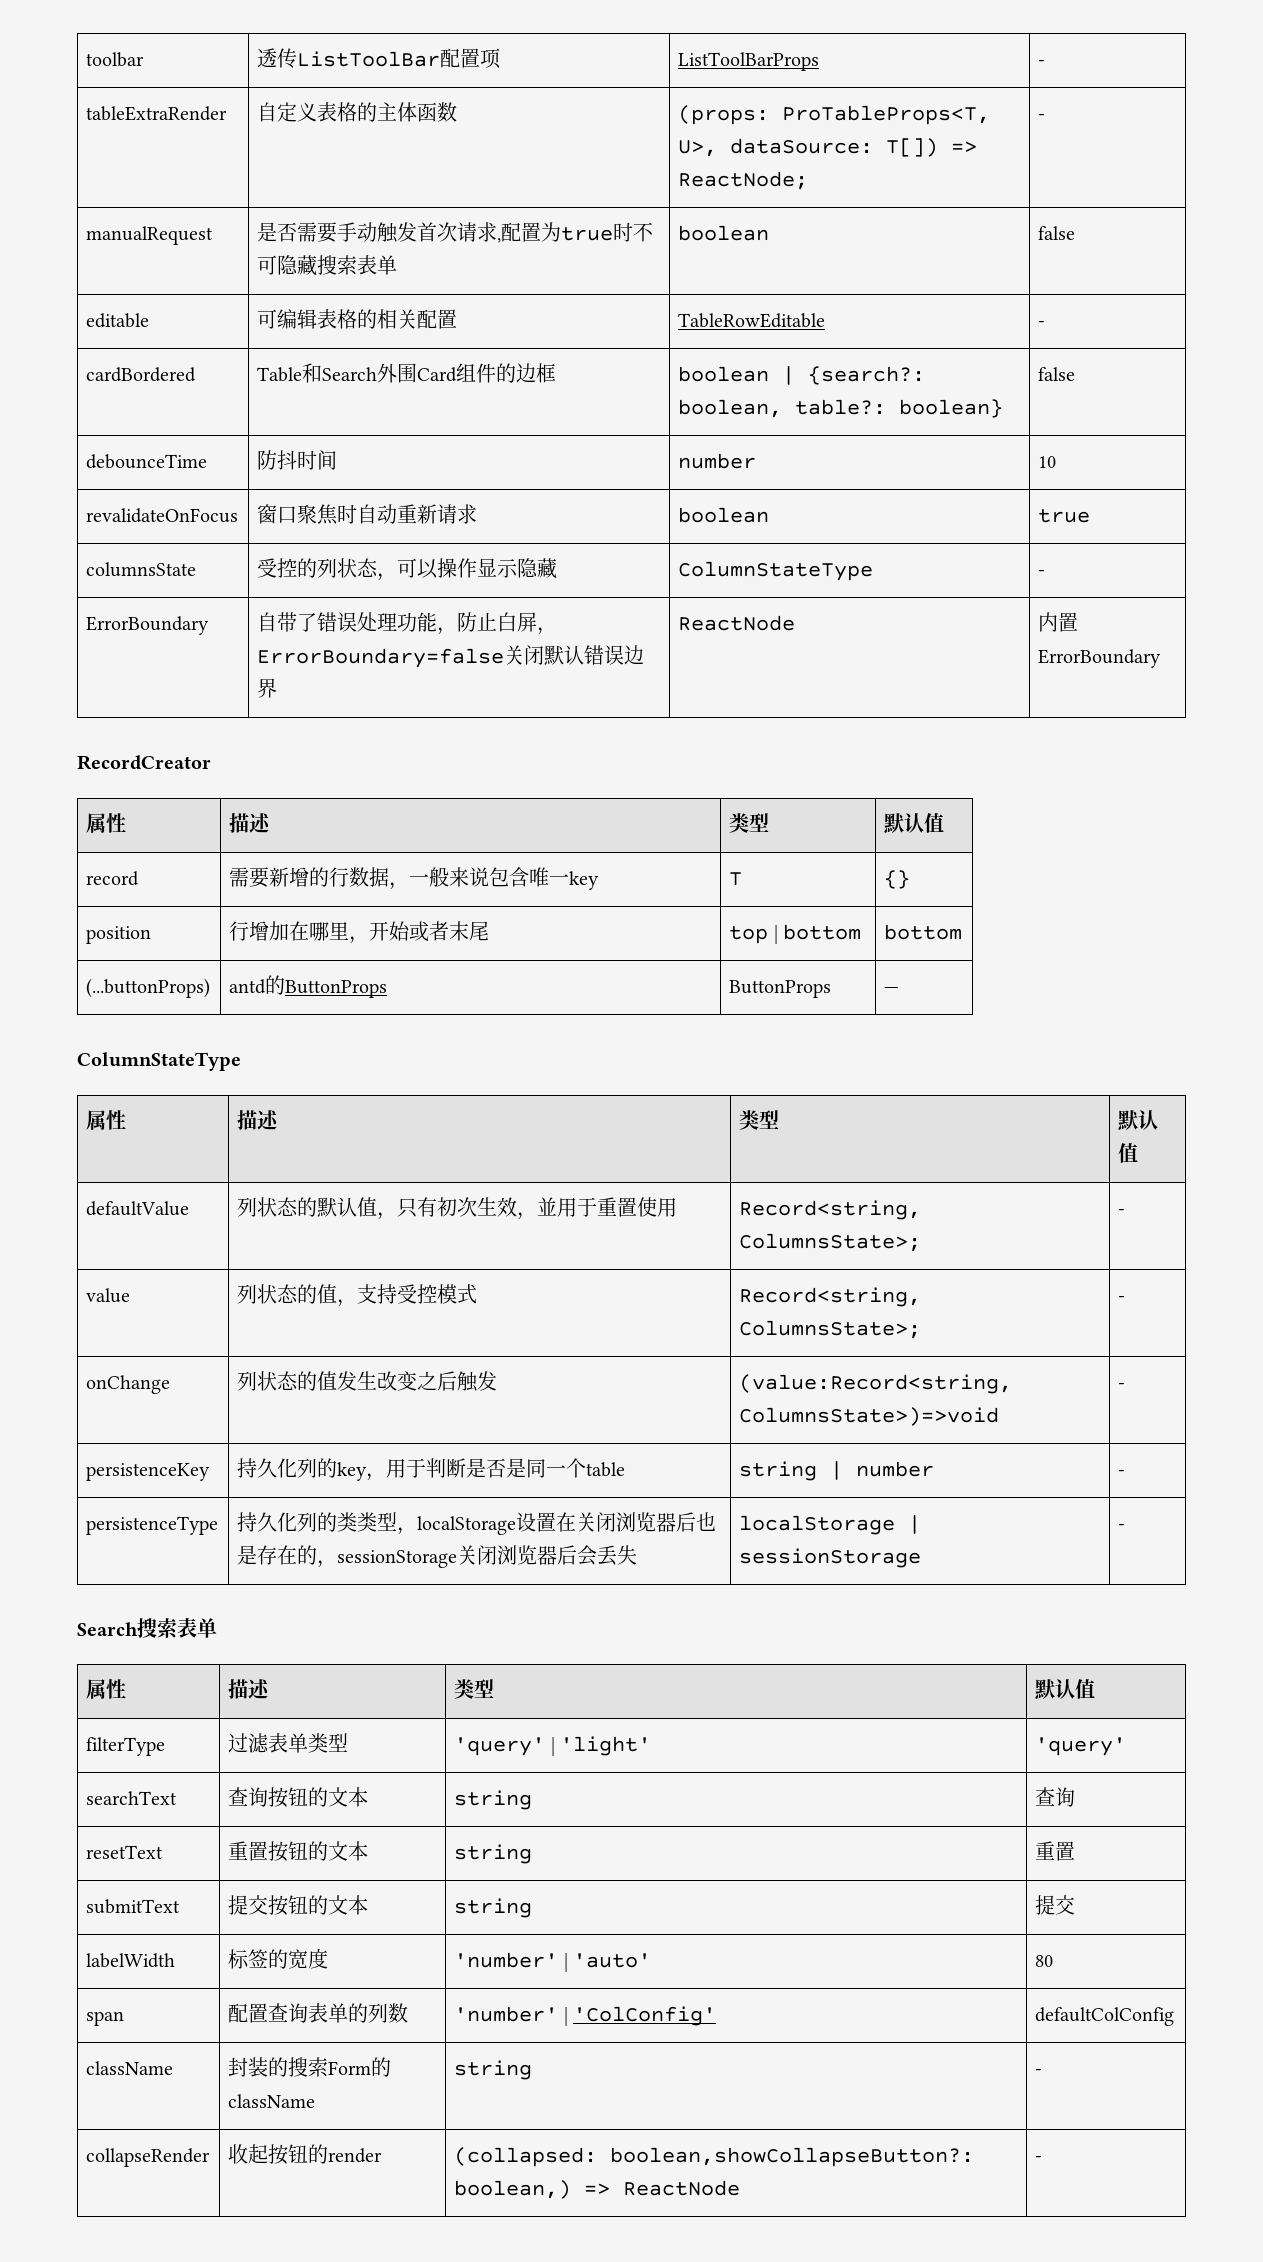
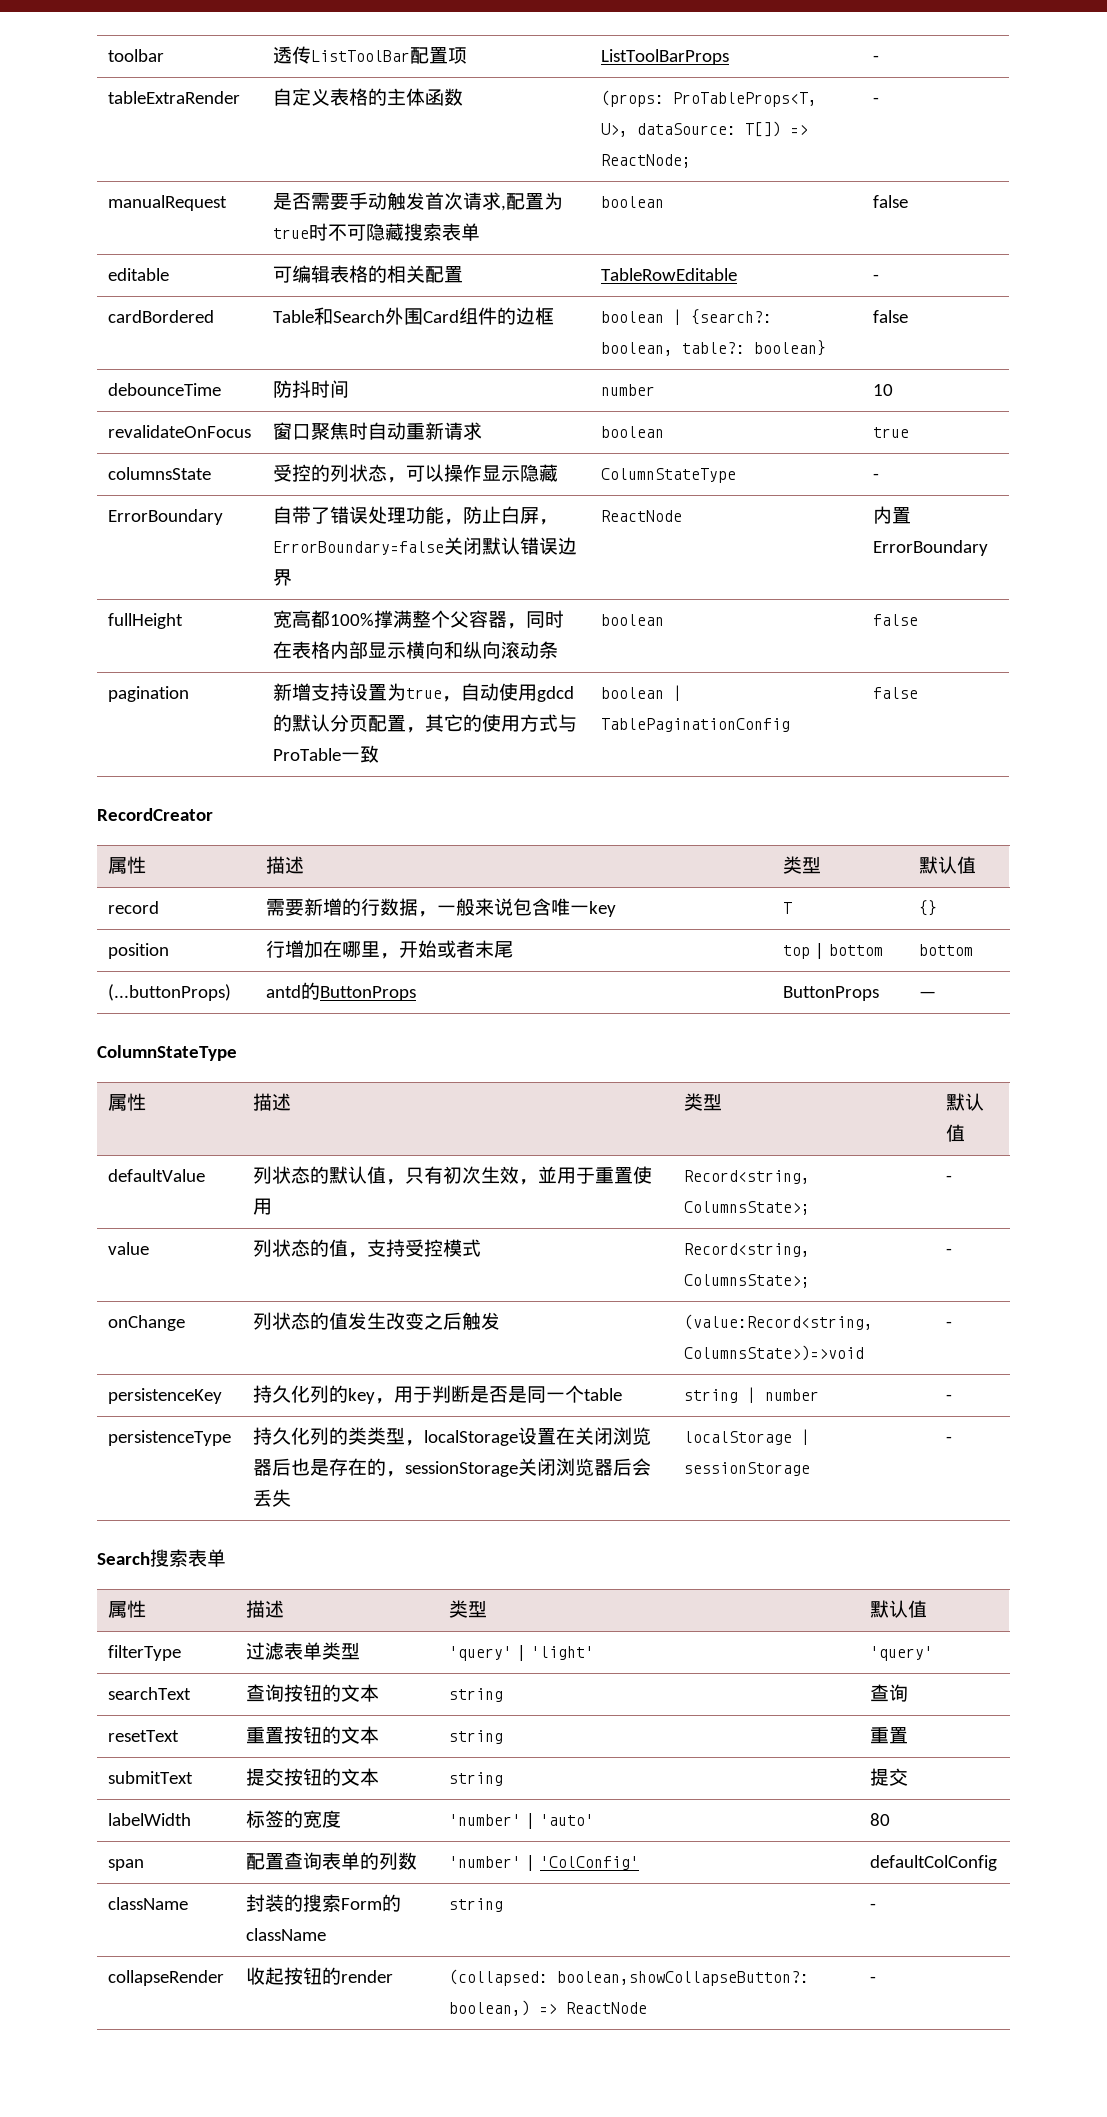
(1162, 658) none -> [107,613,183,629] [272,610,564,629] [272,641,558,659] [600,614,664,626] [872,614,918,626] [107,686,189,702] [272,683,574,702] [272,714,577,733] [272,745,379,763] [600,685,682,701] [600,718,790,732] [872,687,918,699] // fullHeight | 宽高都100%撑满整个父容器，同时在表格内部显示横向和纵向滚动条 | boolean | false // pagination | 新增支持设置为true，自动使用gdcd的默认分页配置，其它的使用方式与ProTable一致 | boolean | TablePaginationConfig | false

